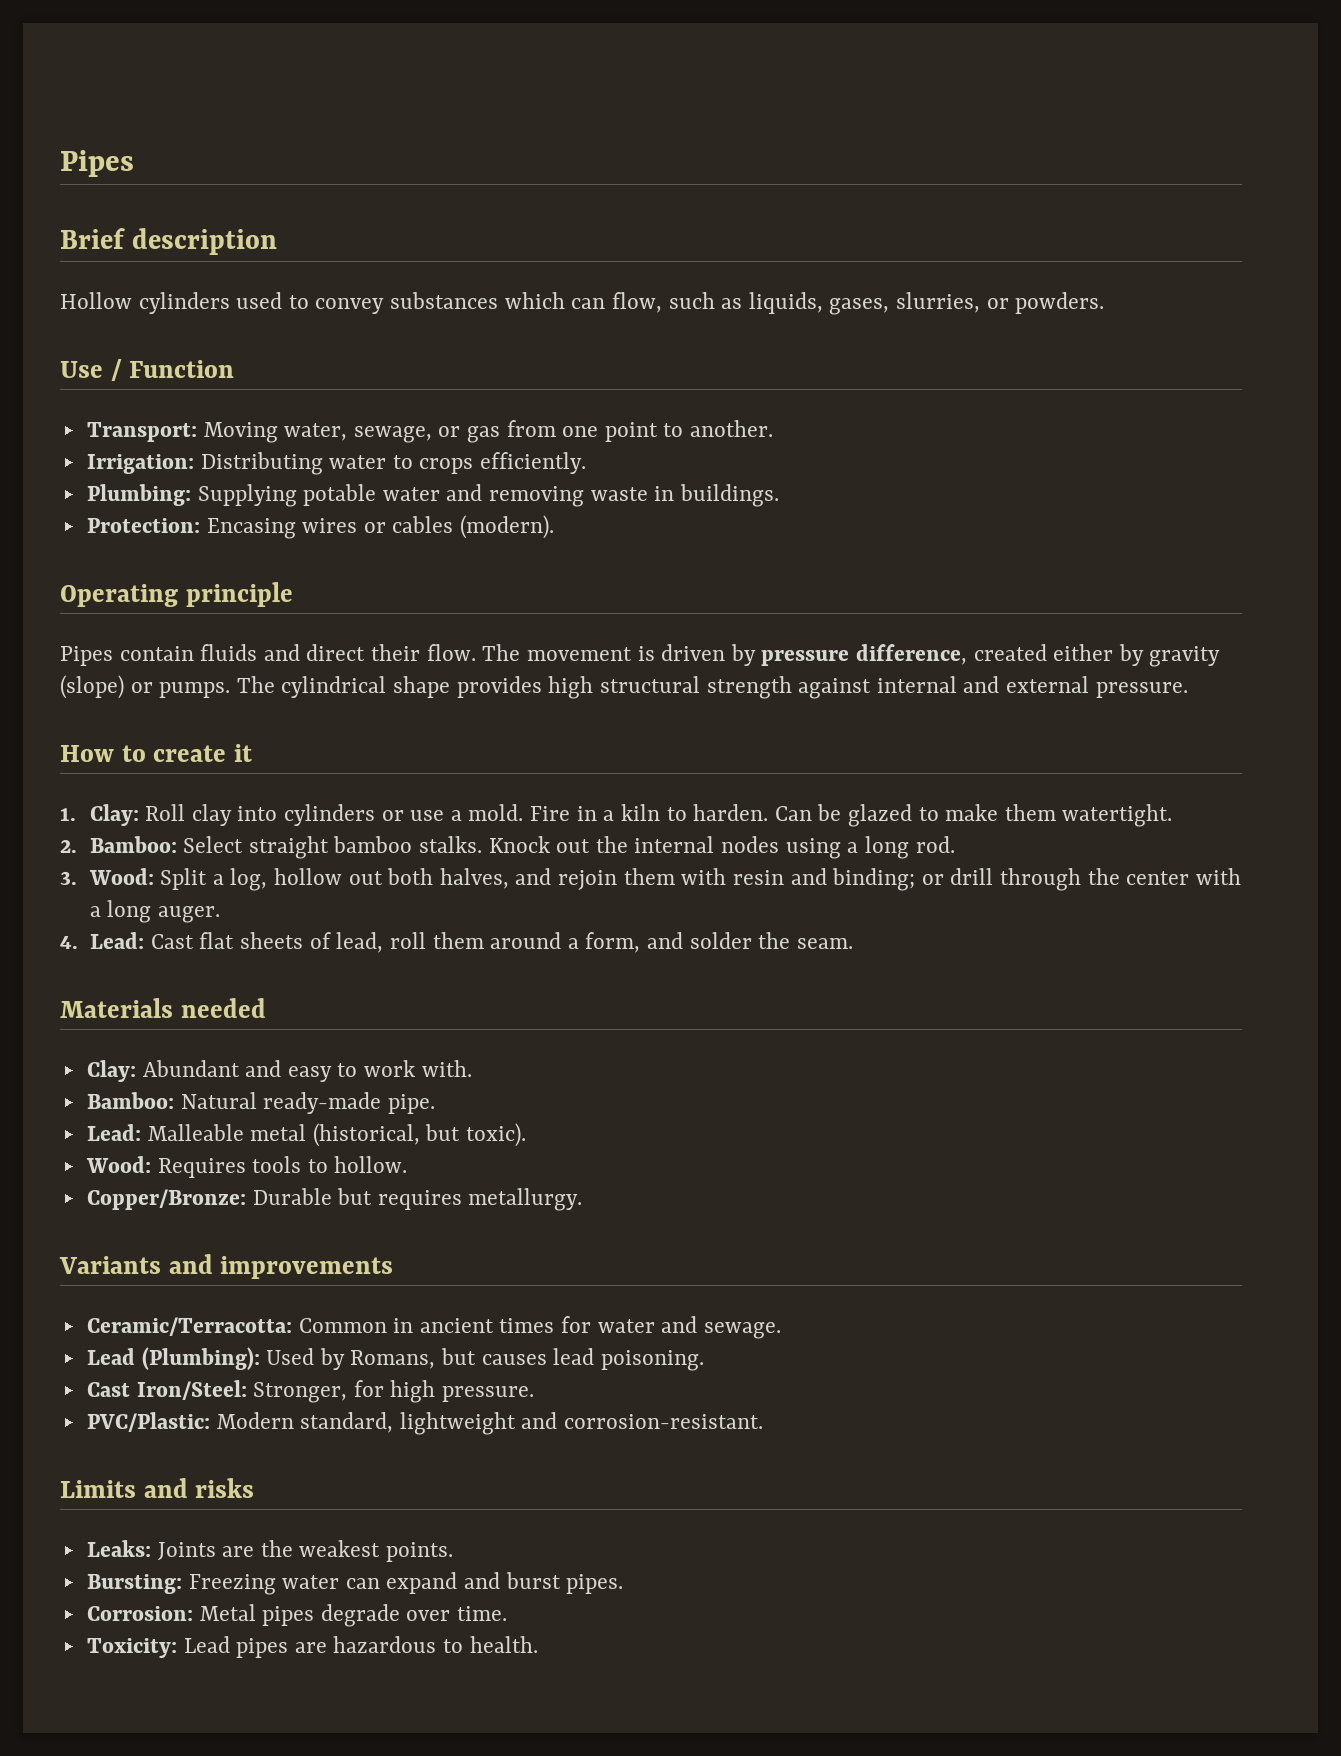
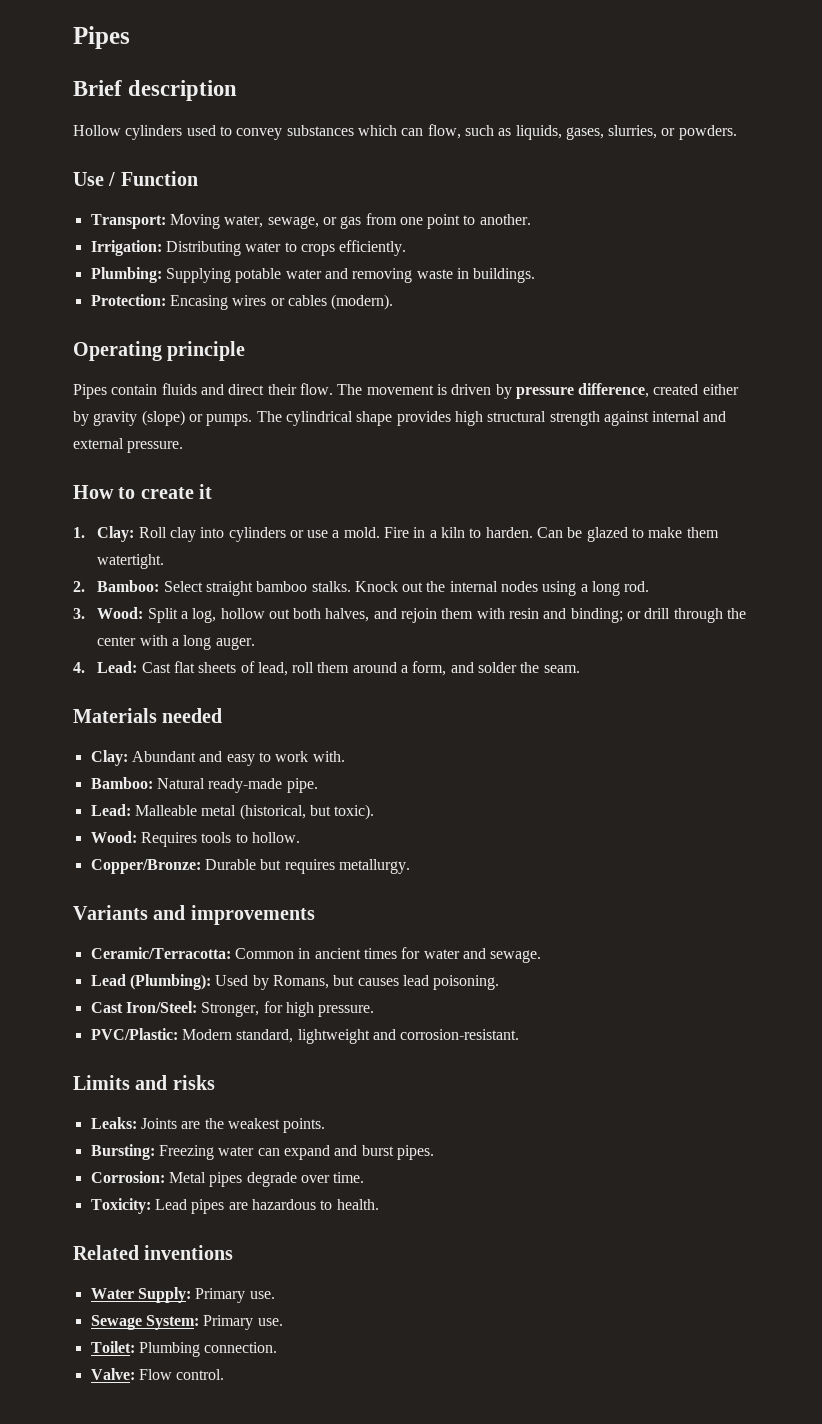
(538, 1644) none -> [73,1245,234,1260] [90,1287,275,1303] [90,1315,283,1330] [90,1341,278,1357] [90,1368,225,1380] // Related inventions // Water Supply: Primary use. // Sewage System: Primary use. // Toilet: Plumbing connection. // Valve: Flow control.

